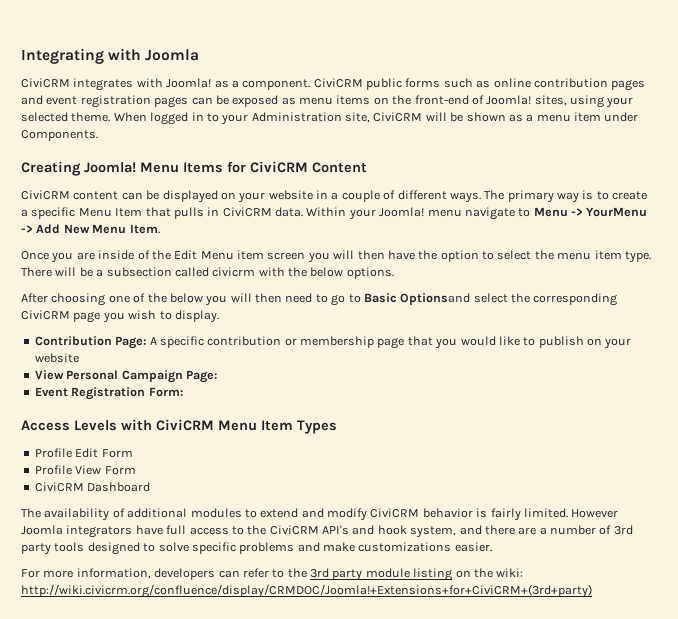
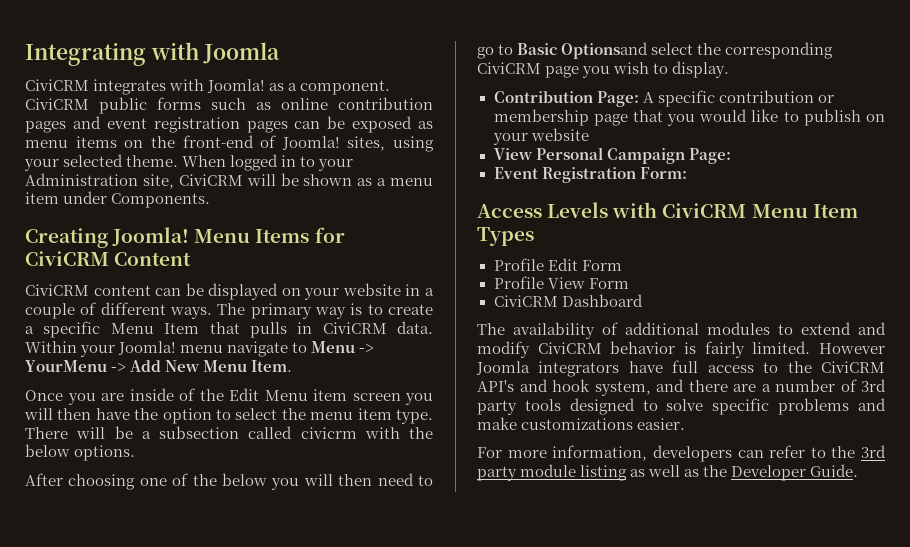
[455,568,524,578] [21,584,592,598] on the wiki: http://wiki.civicrm.org/confluence/display/CRMDOC/Joomla!+Extensions+for+CiviCRM+(3rd+party) -> [630,464,859,481] as well as the Developer Guide.

